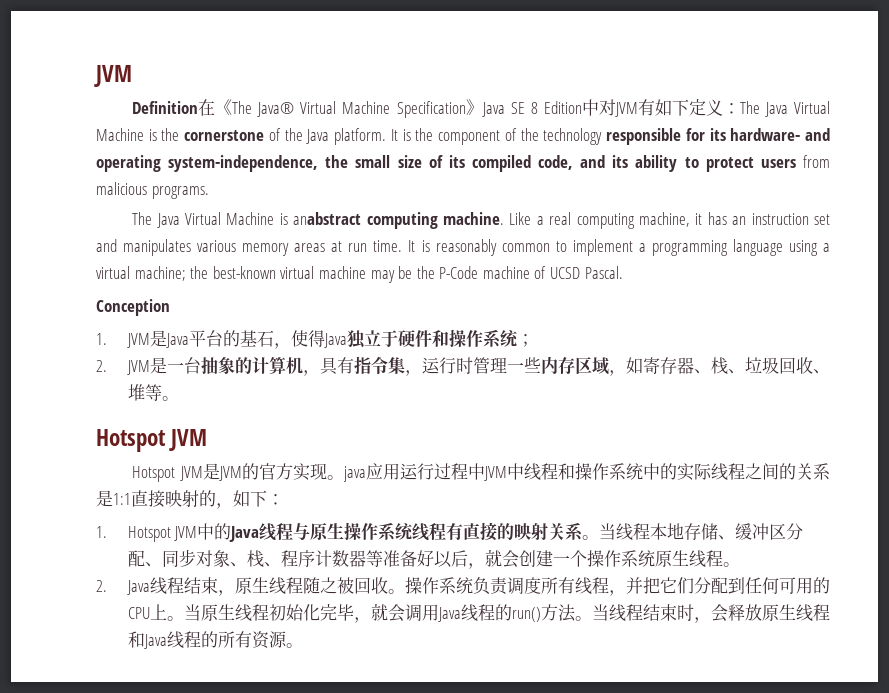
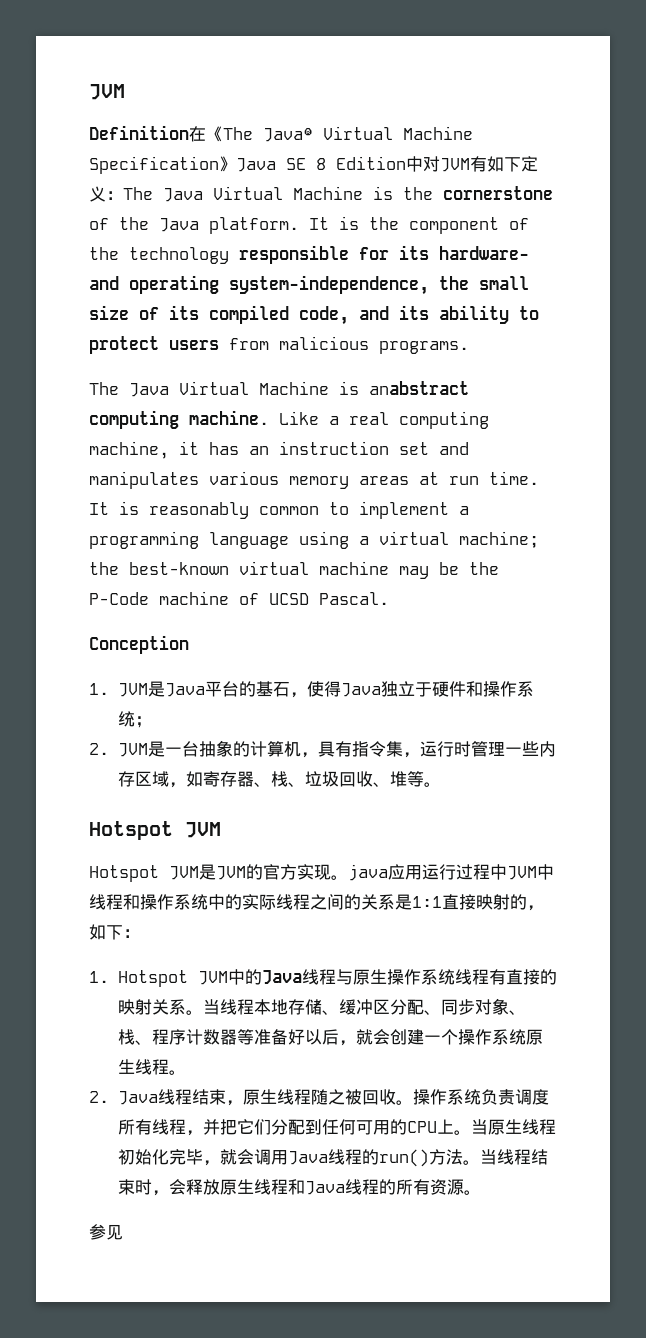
(303, 645) none -> [89,1224,123,1240] // 参见

